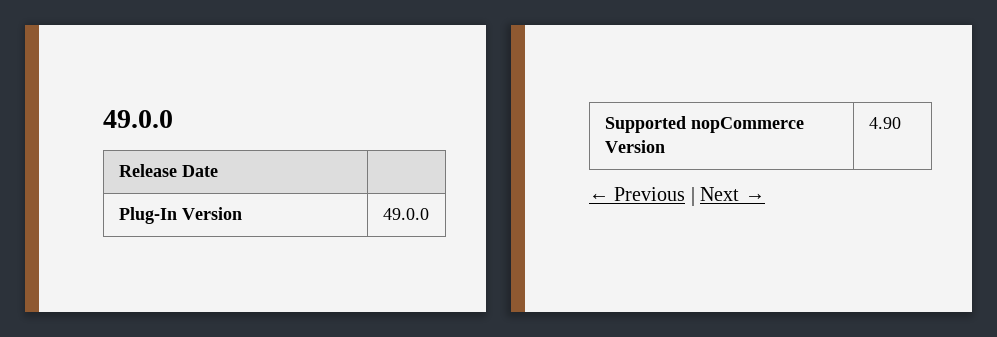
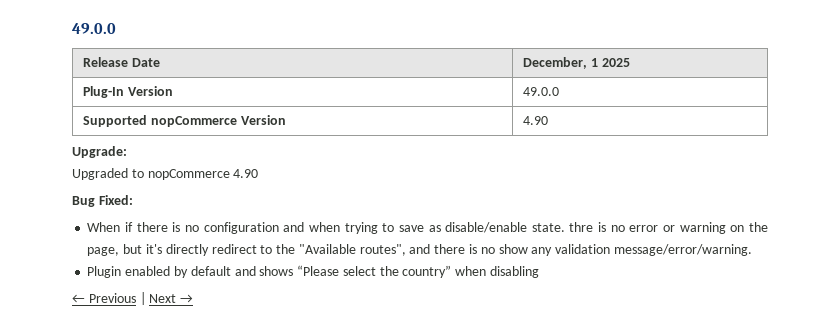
(218, 171) none -> [522,57,630,69] December, 1 2025
(901, 123) none -> [72,146,127,158] [72,168,259,180] [72,195,133,207] [87,222,769,234] [87,244,752,256] [87,265,539,278] // Upgrade: // Upgraded to nopCommerce 4.90 // Bug Fixed: // When if there is no configuration and when trying to save as disable/enable state. thre is no error or warning on the page, but it's directly redirect to the "Available routes", and there is no show any validation message/error/warning. // Plugin enabled by default and shows “Please select the country” when disabling

